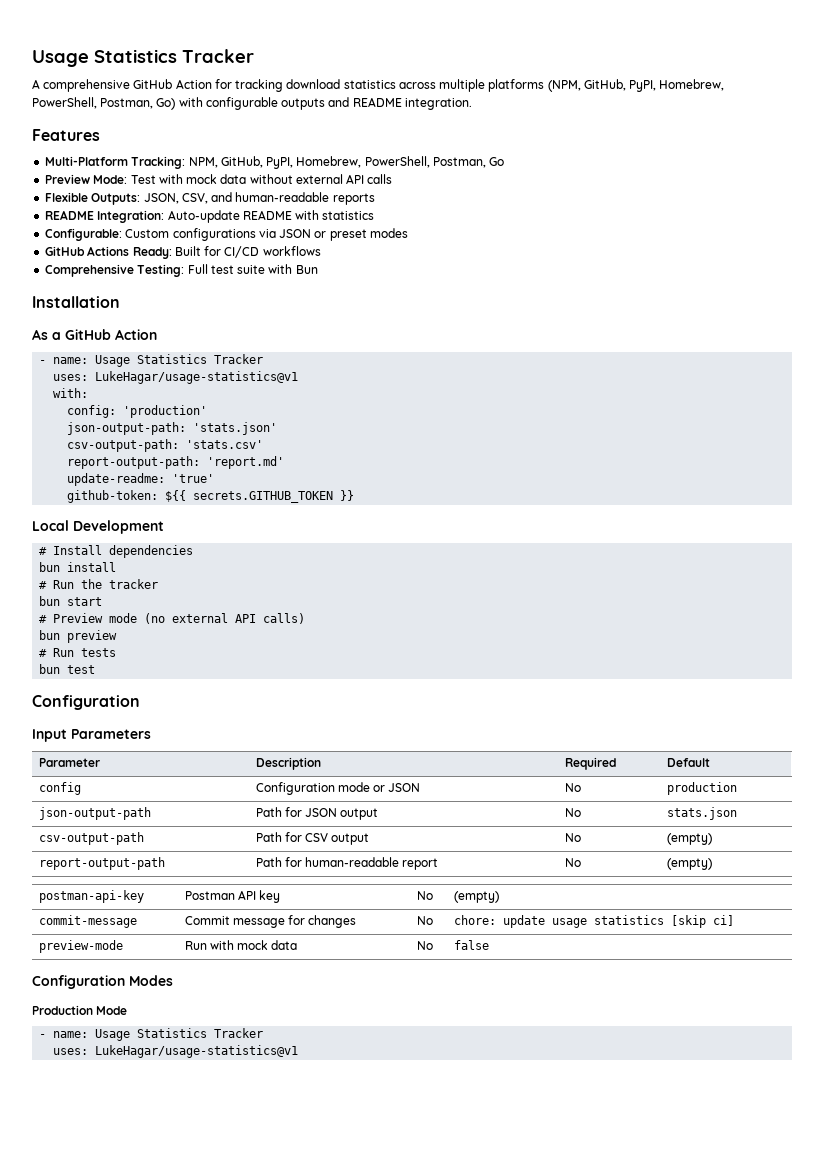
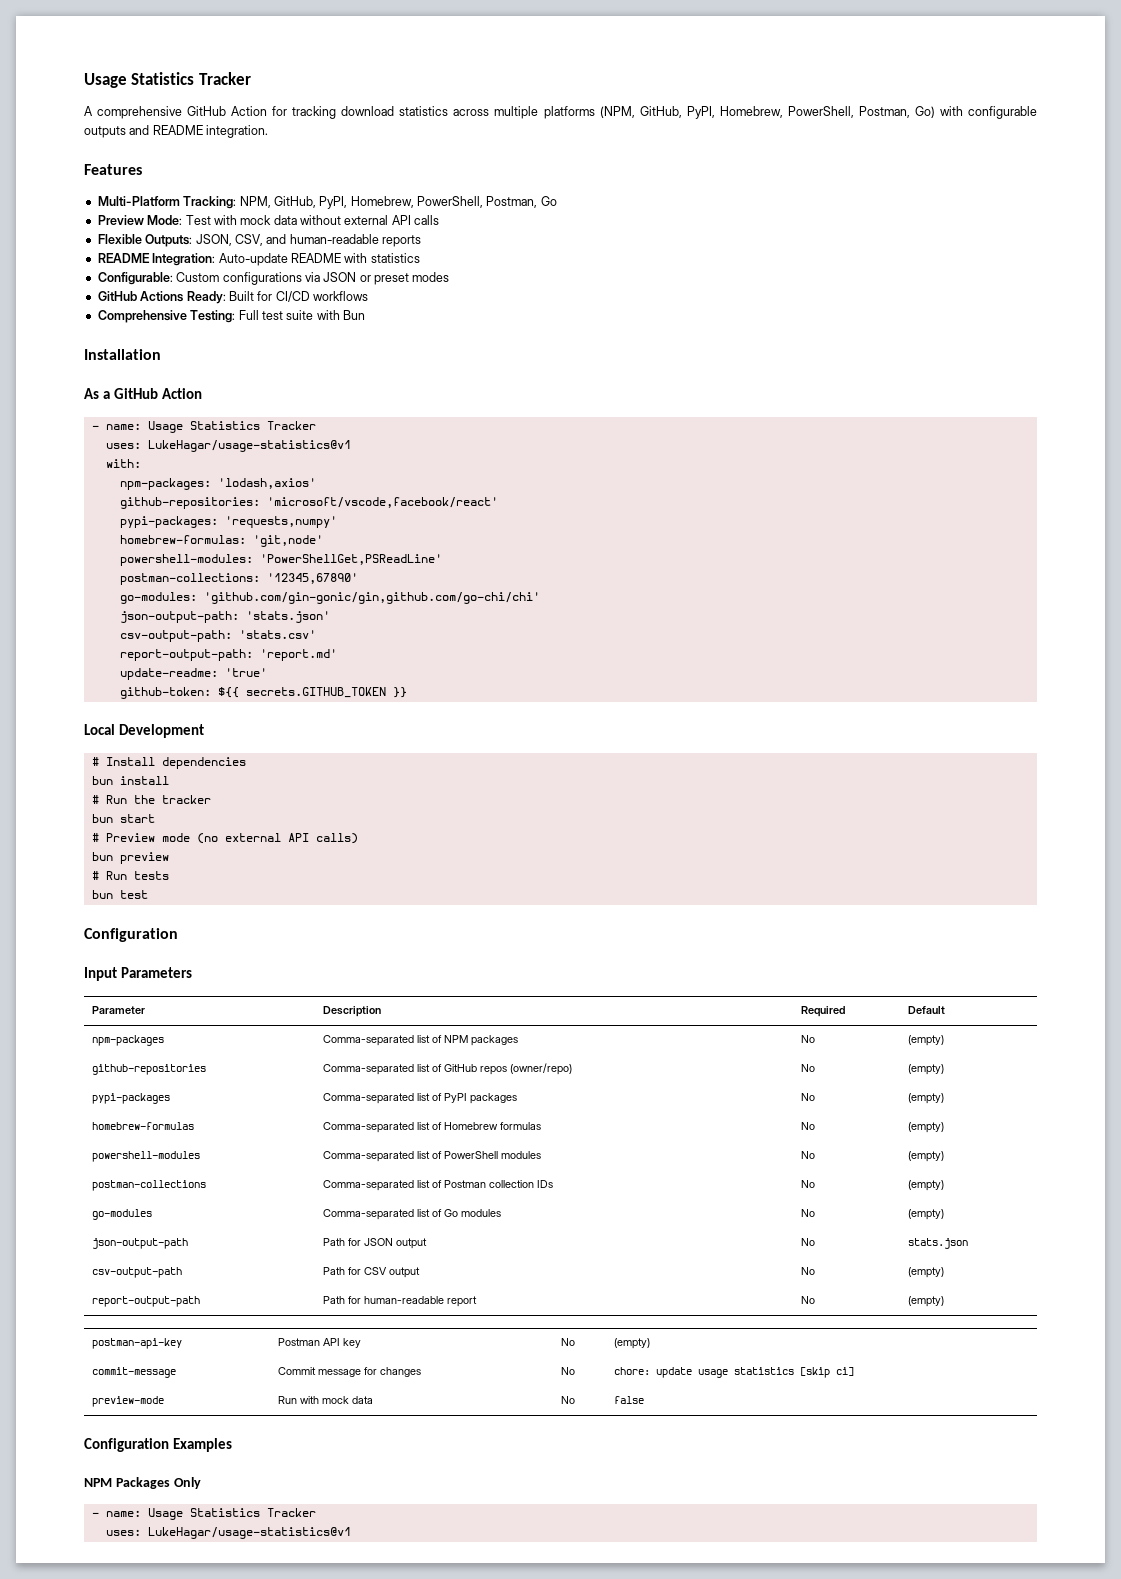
[67,405,208,418] config: 'production' -> [119,478,316,490] [119,497,498,509] [119,516,337,528] [119,535,323,547] [119,554,442,566] [119,573,358,585] [119,592,540,604] npm-packages: 'lodash,axios' // github-repositories: 'microsoft/vscode,facebook/react' // pypi-packages: 'requests,numpy' // homebrew-formulas: 'git,node' // powershell-modules: 'PowerShellGet,PSReadLine' // postman-collections: '12345,67890' // go-modules: 'github.com/gin-gonic/gin,github.com/go-chi/chi'
[38,782,81,795] [255,782,421,795] [564,783,581,792] [666,782,737,795] config | Configuration mode or JSON | No | production -> [91,1035,164,1046] [322,1035,518,1046] [800,1035,815,1043] [907,1035,944,1046] [91,1064,206,1075] [322,1063,572,1075] [800,1064,815,1072] [907,1064,944,1075] [91,1093,170,1104] [322,1093,517,1104] [800,1093,815,1101] [907,1093,944,1104] [91,1122,194,1130] [322,1122,541,1133] [800,1122,815,1130] [907,1122,944,1133] [91,1151,200,1162] [322,1151,541,1162] [800,1151,815,1159] [907,1151,944,1162] [91,1180,206,1191] [322,1180,553,1191] [800,1180,815,1188] [907,1180,944,1191] [91,1209,152,1220] [322,1209,501,1220] [800,1209,815,1217] [907,1209,944,1220] npm-packages | Comma-separated list of NPM packages | No | (empty) // github-repositories | Comma-separated list of GitHub repos (owner/repo) | No | (empty) // pypi-packages | Comma-separated list of PyPI packages | No | (empty) // homebrew-formulas | Comma-separated list of Homebrew formulas | No | (empty) // powershell-modules | Comma-separated list of PowerShell modules | No | (empty) // postman-collections | Comma-separated list of Postman collection IDs | No | (empty) // go-modules | Comma-separated list of Go modules | No | (empty)
[129,975,173,986] [32,1005,128,1015] Modes // Production Mode -> [172,1438,232,1452] [84,1477,201,1489] Examples // NPM Packages Only

